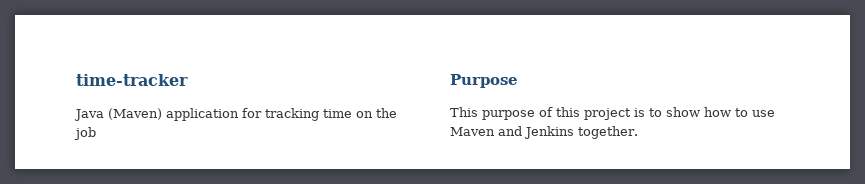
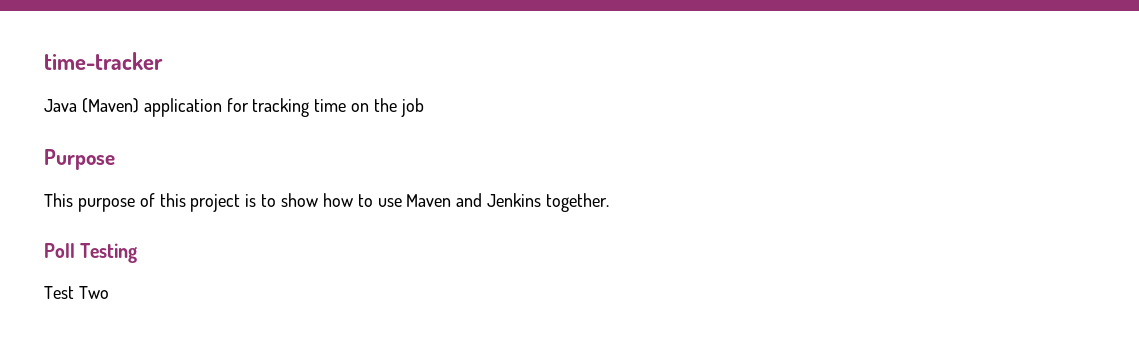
(638, 132) none -> [44,243,138,263] [44,286,109,299] // Poll Testing // Test Two

